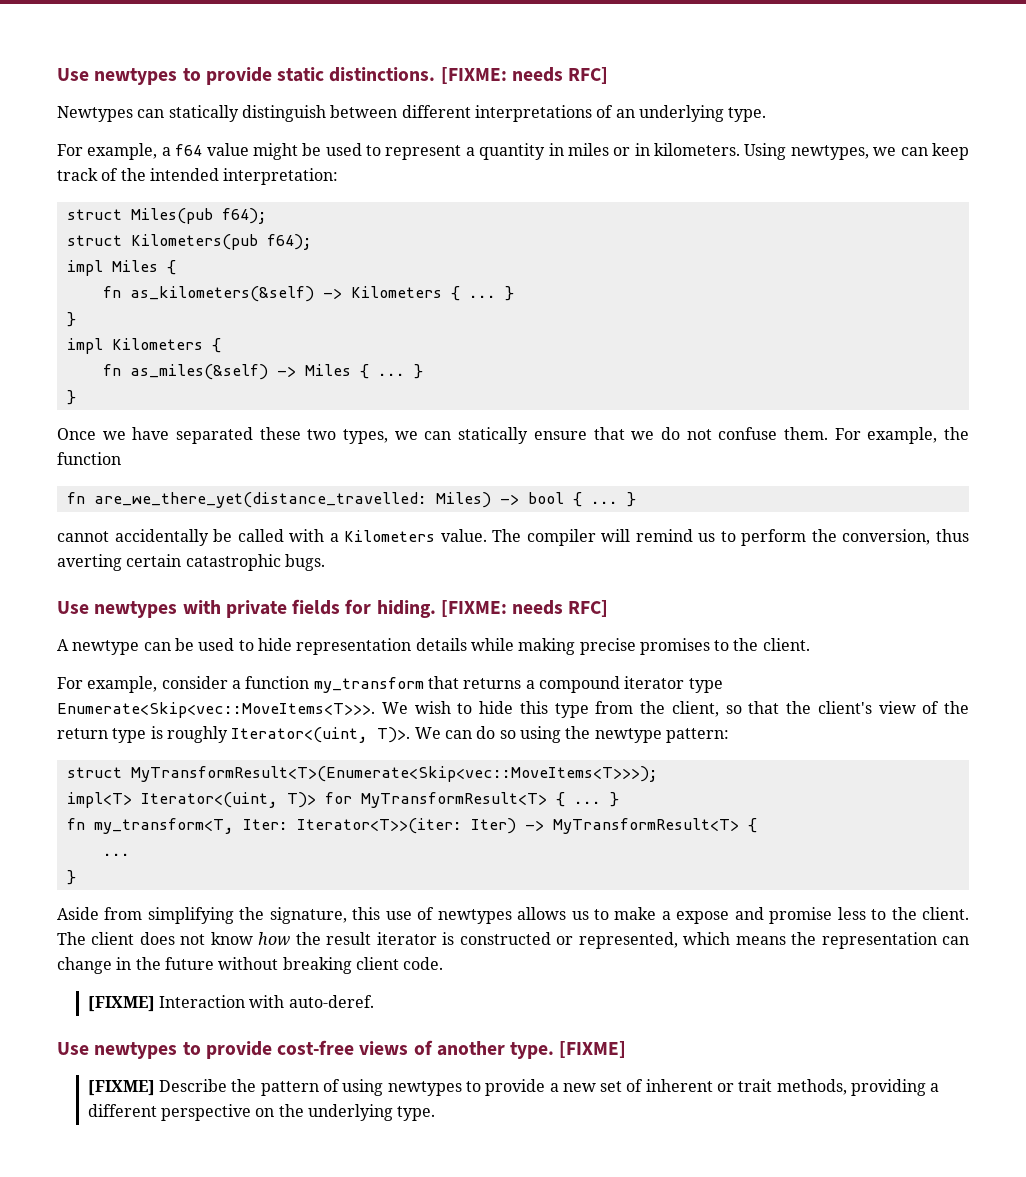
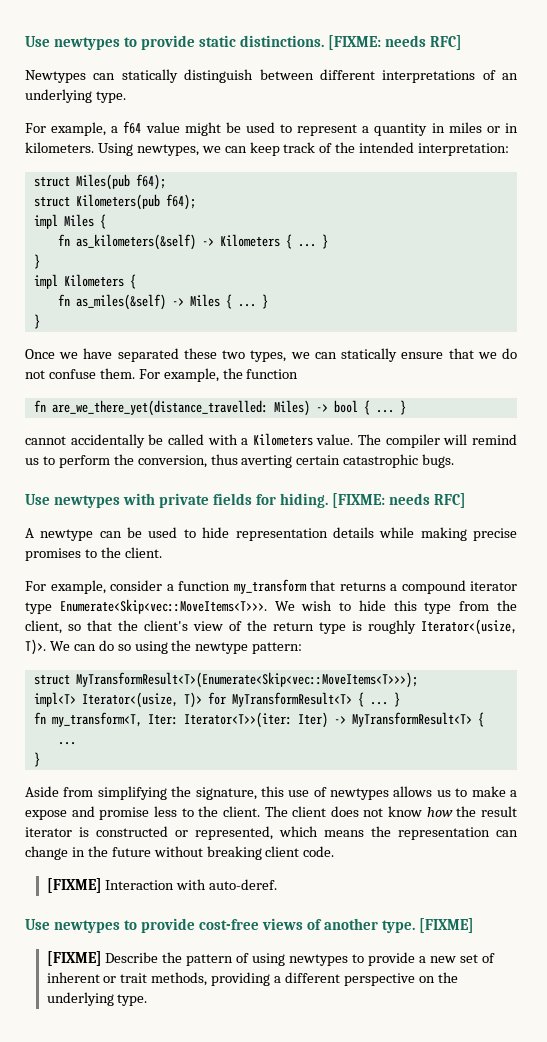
[231,727,369,743] Iterator<(uint, -> [421,619,517,635] Iterator<(usize,
[140,792,278,808] Iterator<(uint, -> [81,692,178,708] Iterator<(usize,

